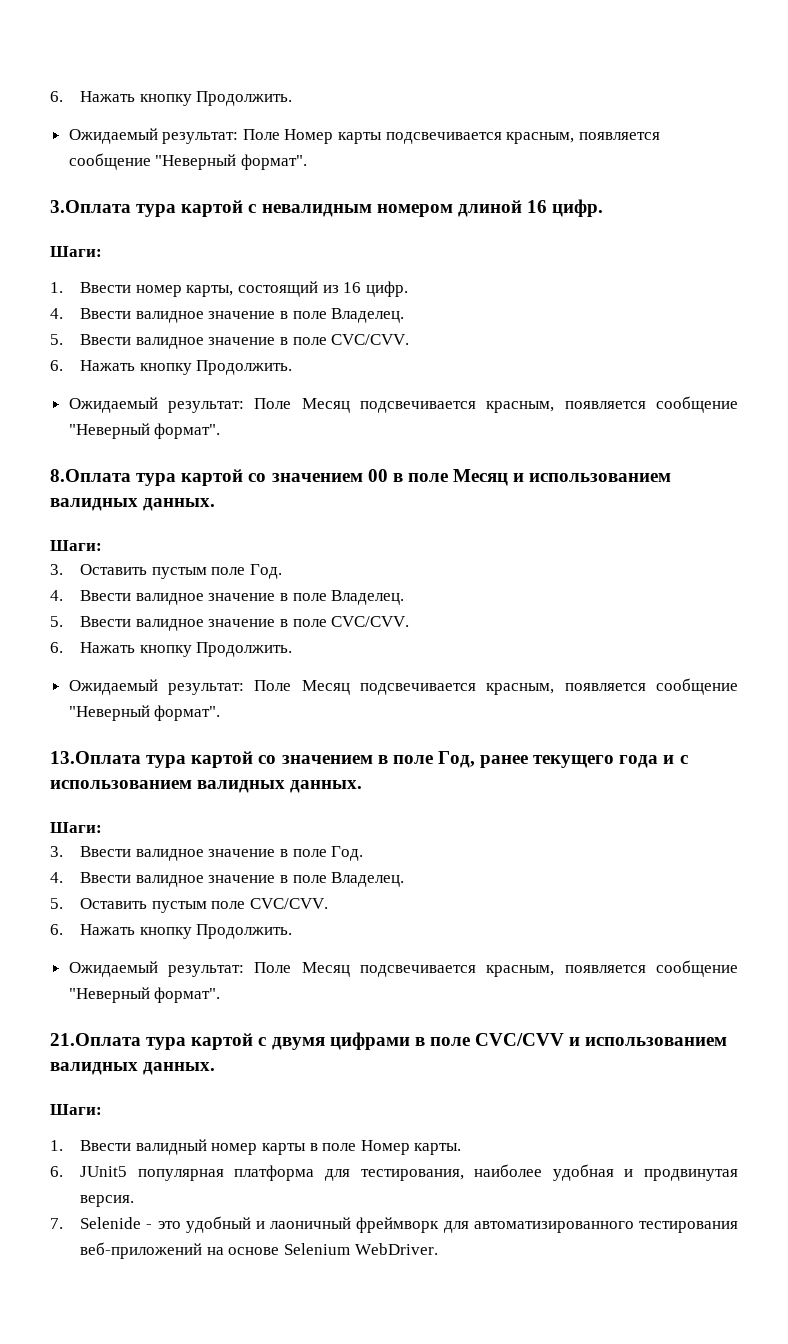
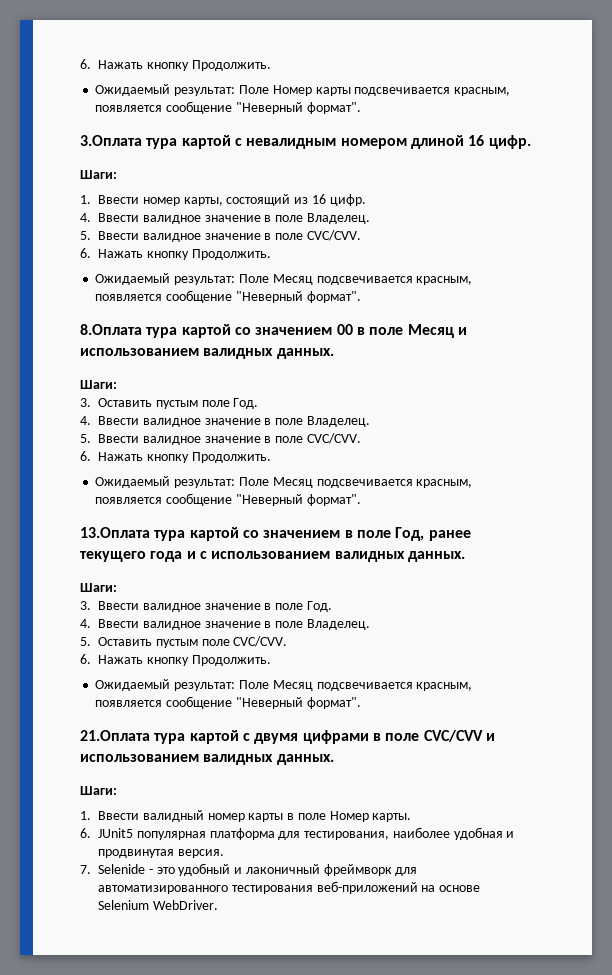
[270,1217,352,1229] лаоничный -> [245,864,320,874] лаконичный

